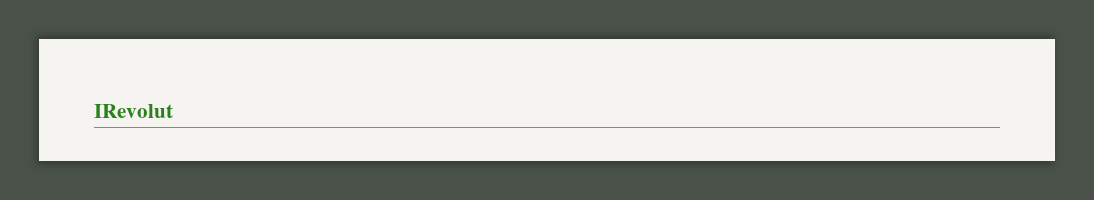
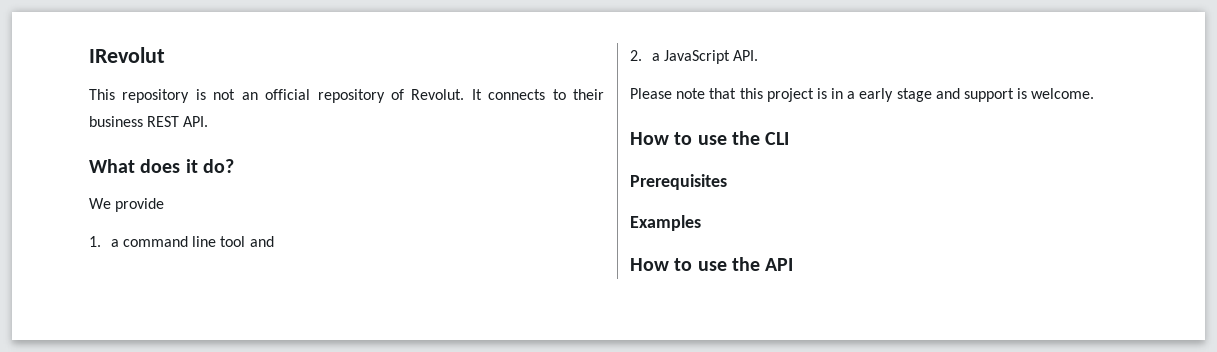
(173, 111) none -> [89,89,604,103] [89,116,209,127] [89,159,234,173] [89,198,165,212] [89,236,274,247] [630,50,759,64] [630,88,1095,102] [630,131,790,145] [630,174,727,190] [630,215,701,231] [630,257,794,271] // This repository is not an official repository of Revolut. It connects to their business REST API. // What does it do? // We provide // 1. a command line tool and // 2. a JavaScript API. // Please note that this project is in a early stage and support is welcome. // How to use the CLI // Prerequisites // Examples // How to use the API

